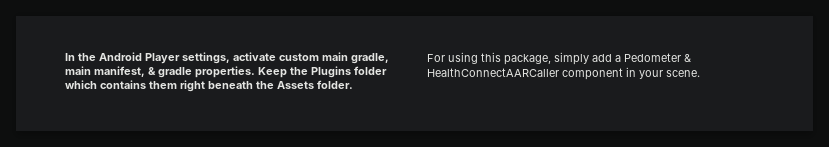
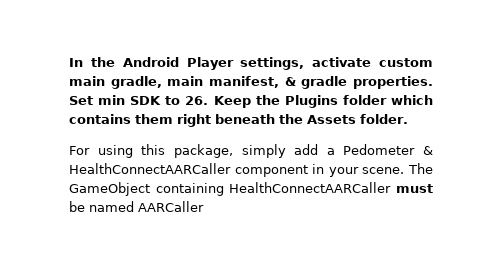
(255, 72) none -> [69,95,209,105] Set min SDK to 26.
(700, 73) none -> [408,163,434,174] [69,182,434,196] [69,201,204,212] The GameObject containing HealthConnectAARCaller must be named AARCaller

